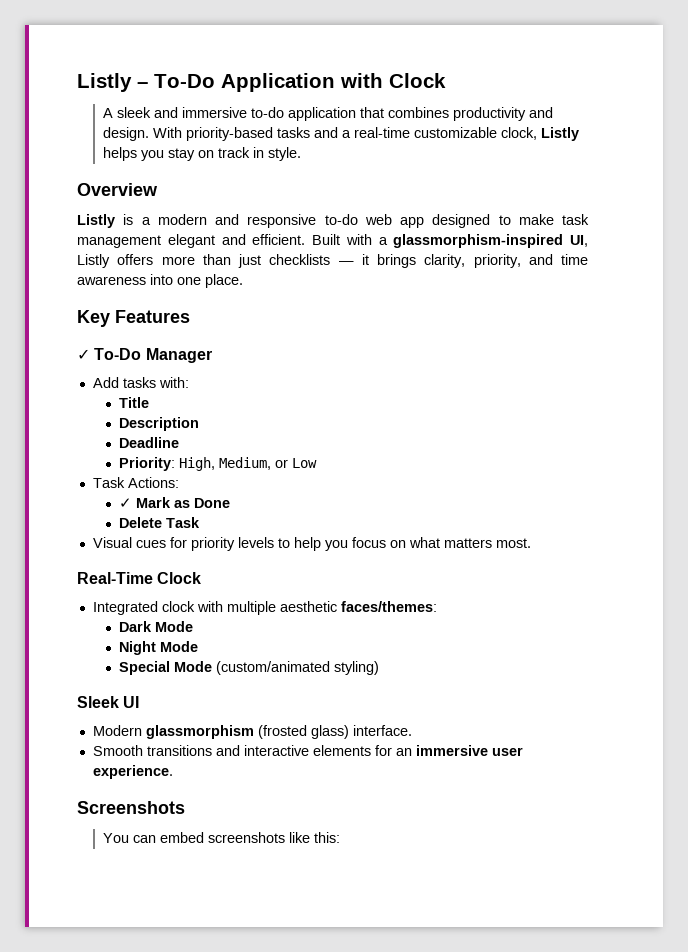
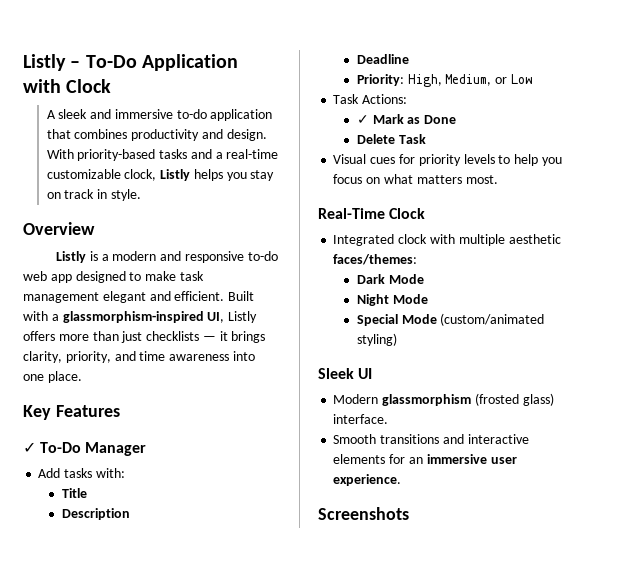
[103,832,341,843] // You can embed screenshots like this: -> (409, 513) none

